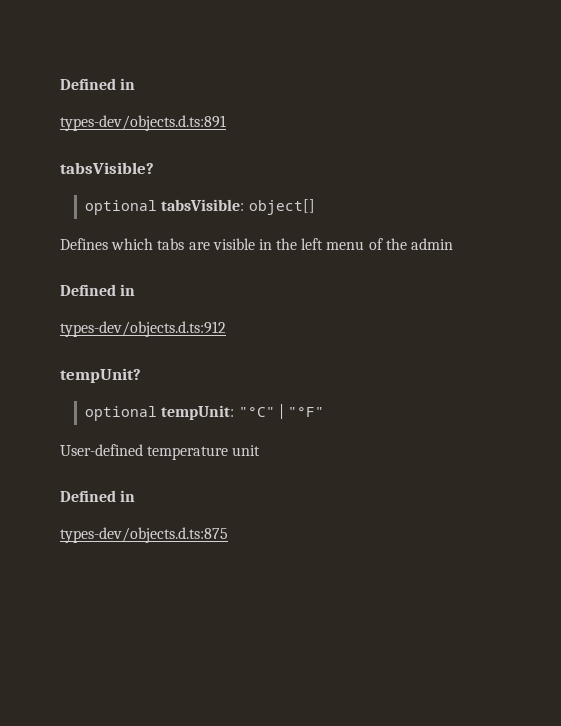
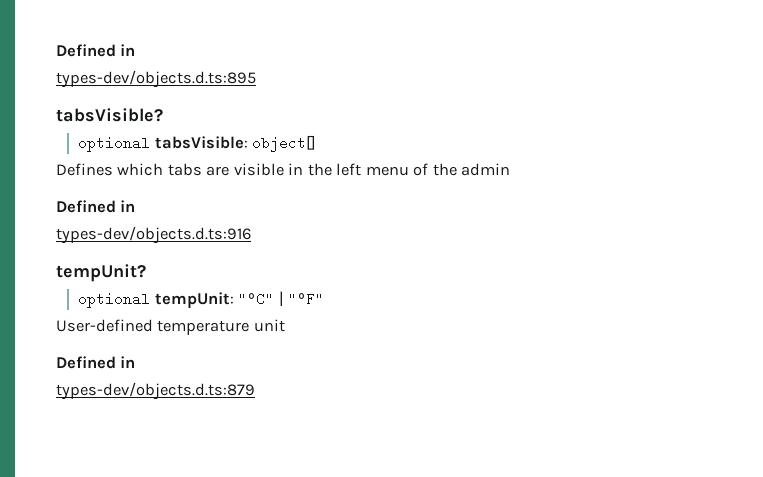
[60,78,136,90] [60,115,226,131] Defined in // types-dev/objects.d.ts:891 -> [56,44,136,57] [56,70,256,88] Defined in // types-dev/objects.d.ts:895
[60,321,226,337] types-dev/objects.d.ts:912 -> [56,226,251,244] types-dev/objects.d.ts:916
[60,527,228,543] types-dev/objects.d.ts:875 -> [56,382,255,400] types-dev/objects.d.ts:879

